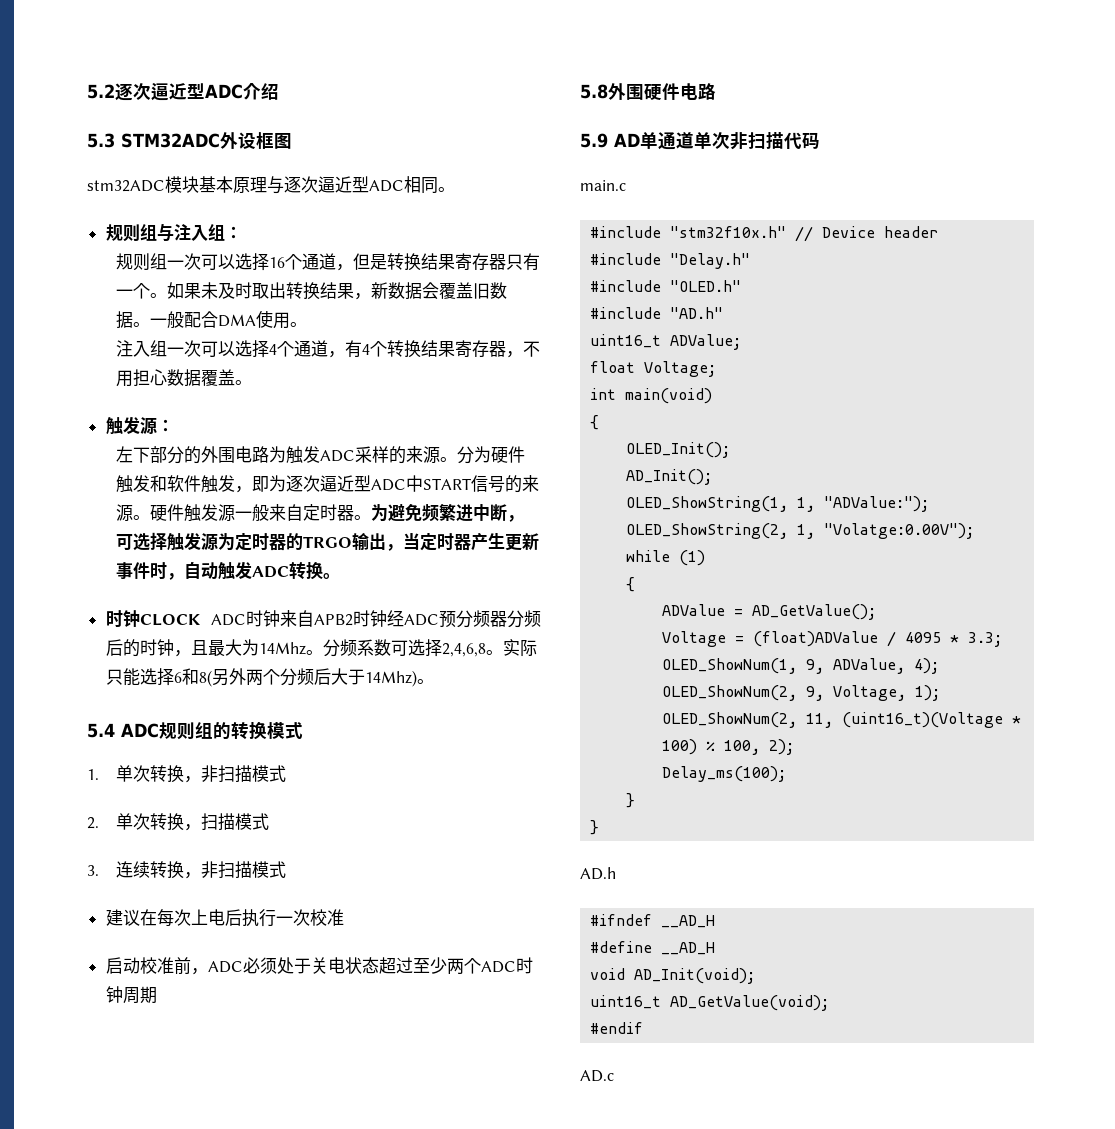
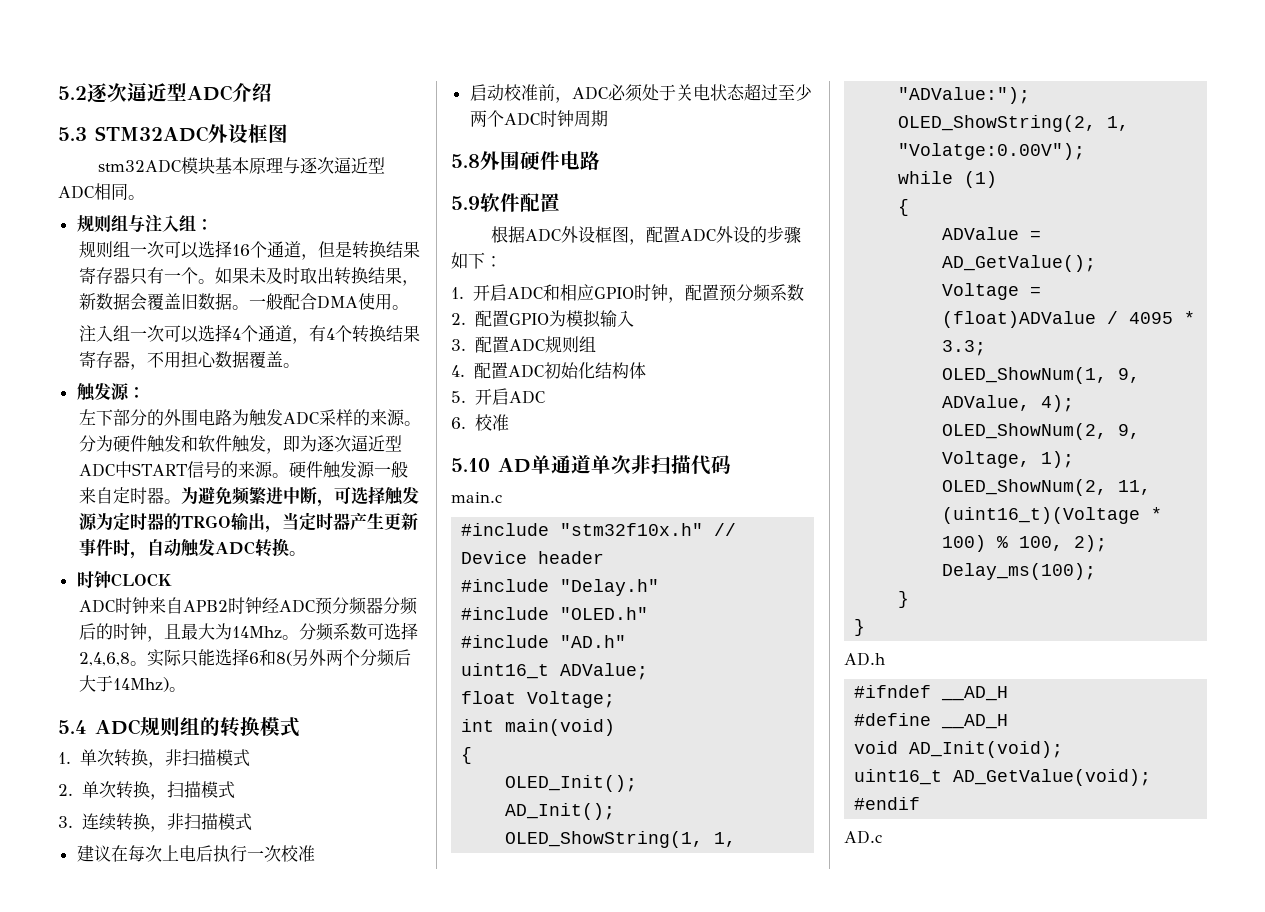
(201, 620) none -> (172, 580) //
(608, 140) none -> [480,193,560,212] [491,225,802,245] [451,252,502,269] [451,284,804,303] [451,309,634,328] [451,336,596,353] [451,362,646,379] [451,388,546,405] [451,414,509,431] [451,458,490,472] 软件配置 // 根据ADC外设框图，配置ADC外设的步骤如下： // 1.开启ADC和相应GPIO时钟，配置预分频系数 // 2.配置GPIO为模拟输入 // 3.配置ADC规则组 // 4.配置ADC初始化结构体 // 5.开启ADC // 6.校准 // 5.10

